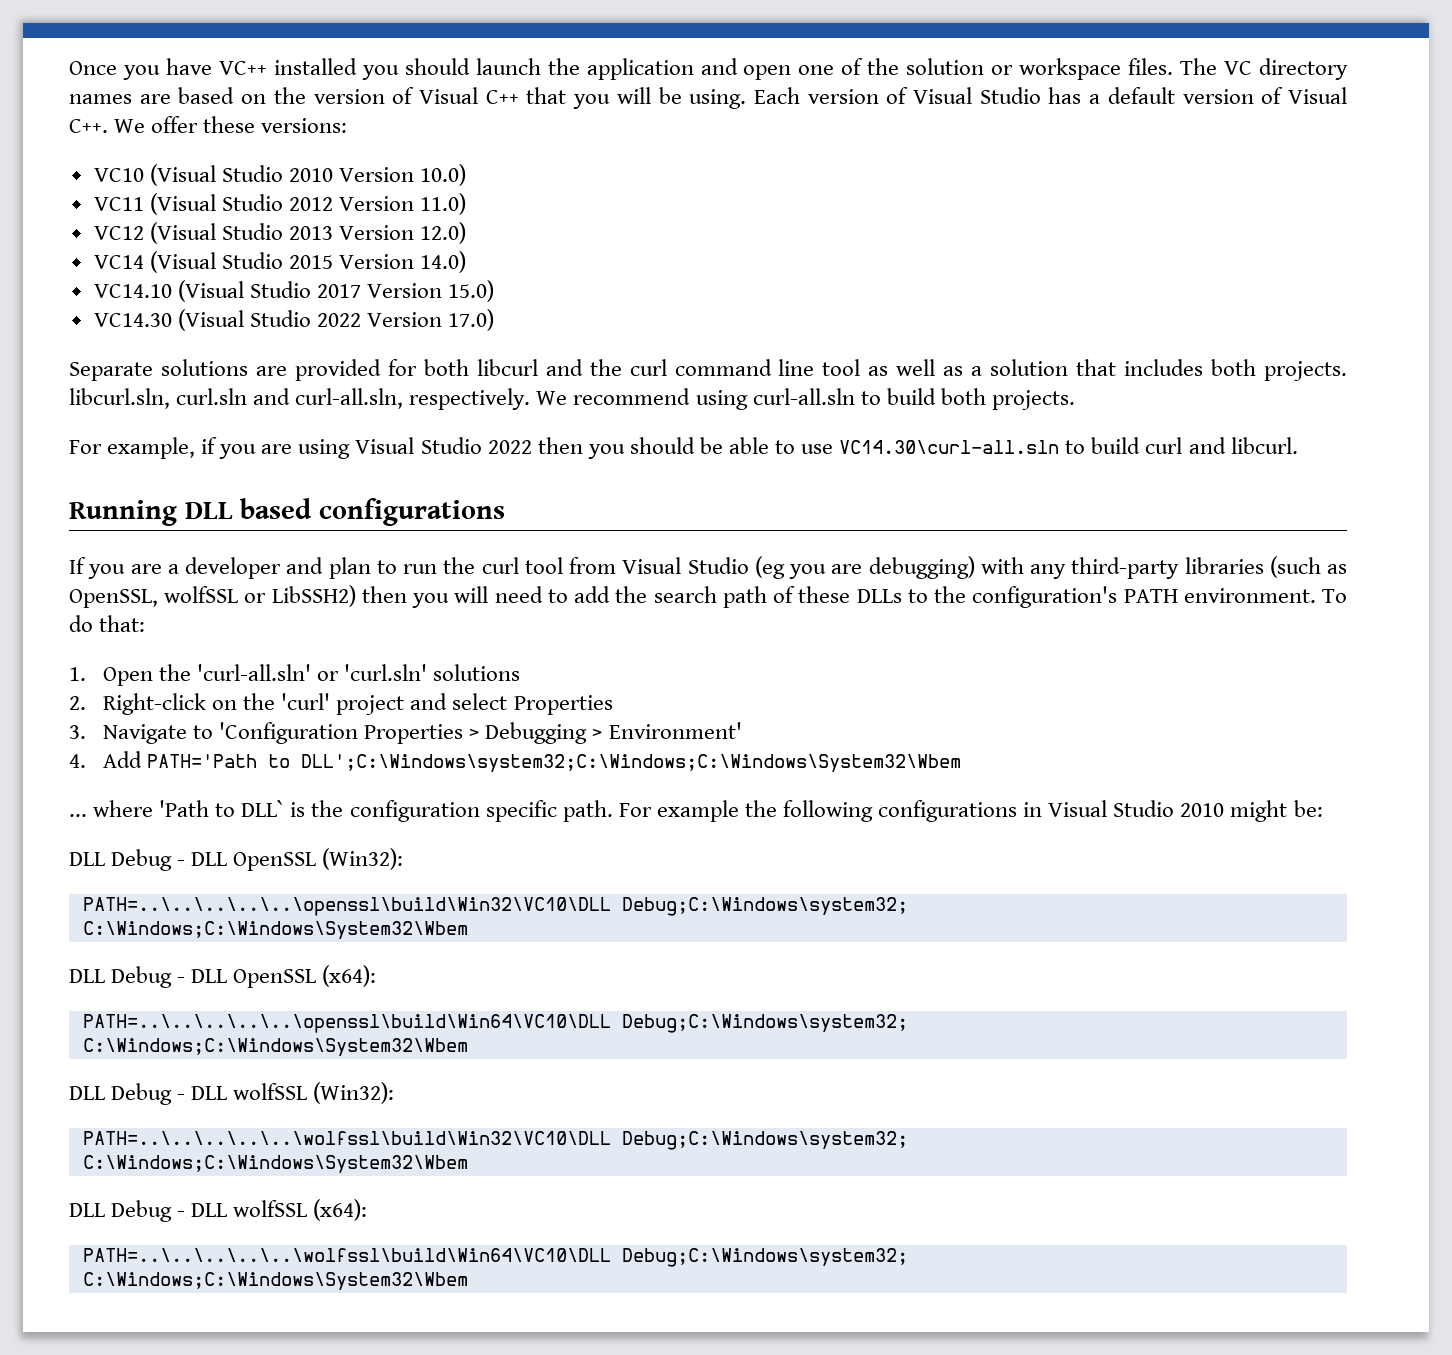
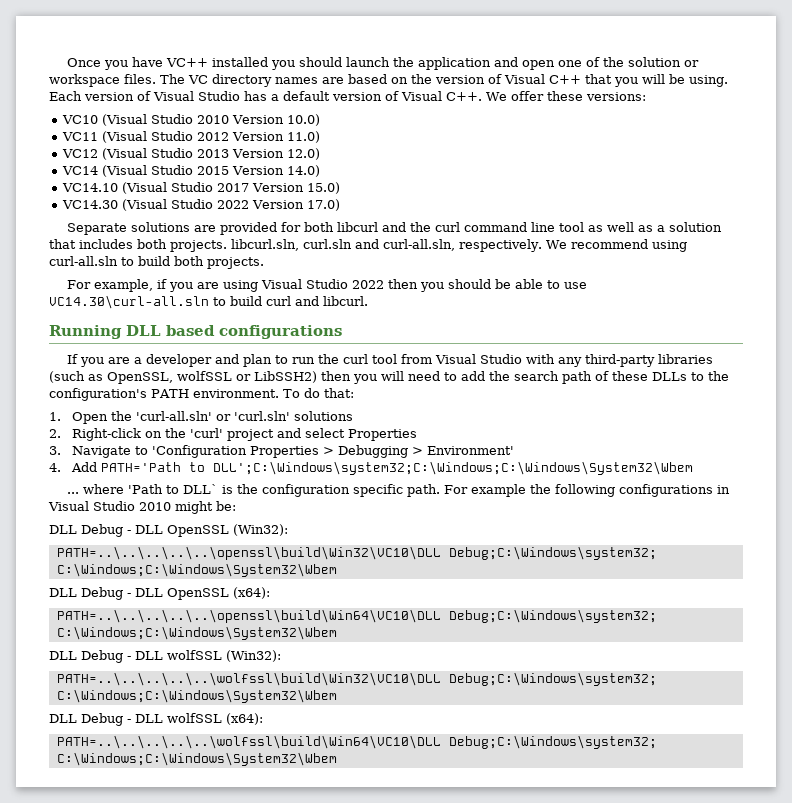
[754,556,975,579] (eg you are debugging) -> (522, 359) none

